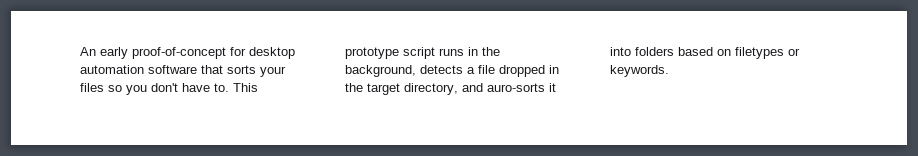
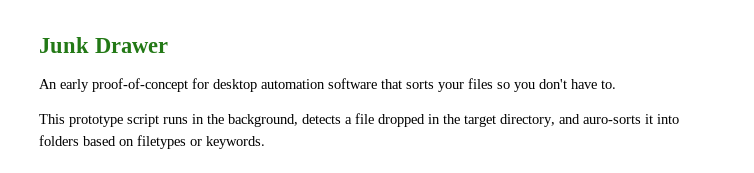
(80, 51) none -> [39,37,169,53] Junk Drawer //
(229, 87) none -> (616, 84) //

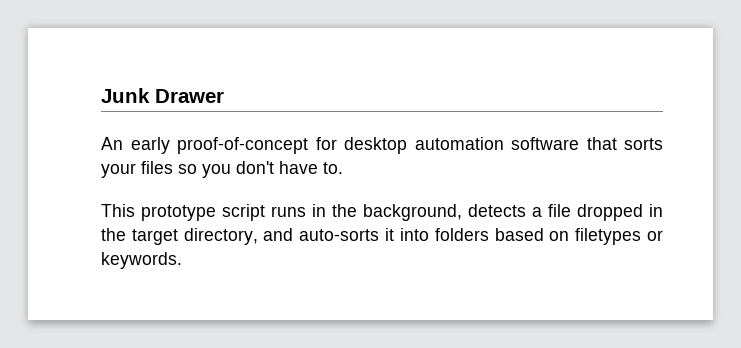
[583,115,641,124] auro-sorts -> [299,229,380,241] auto-sorts

